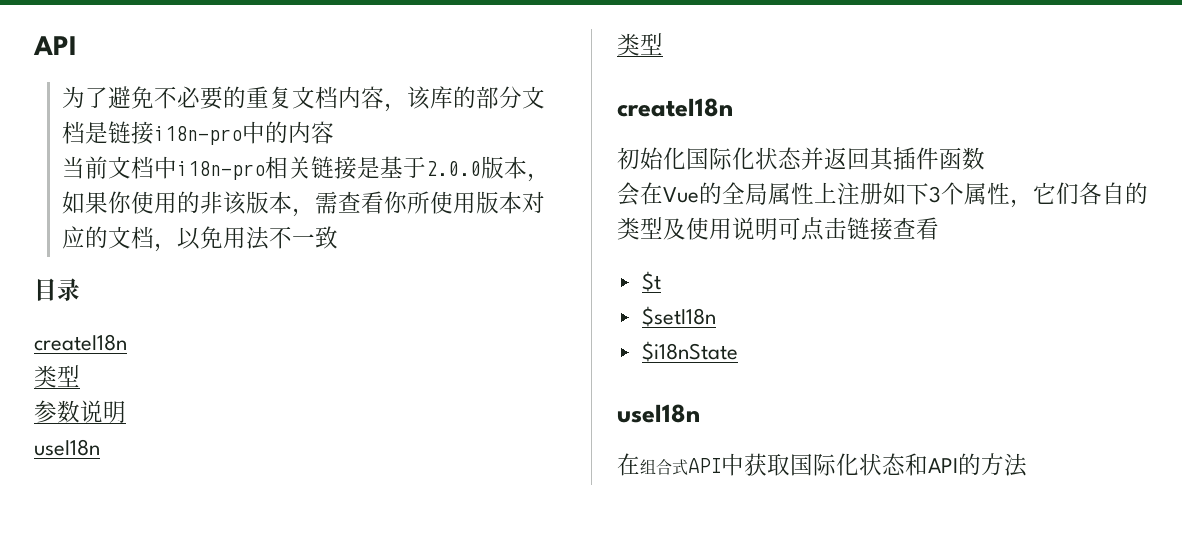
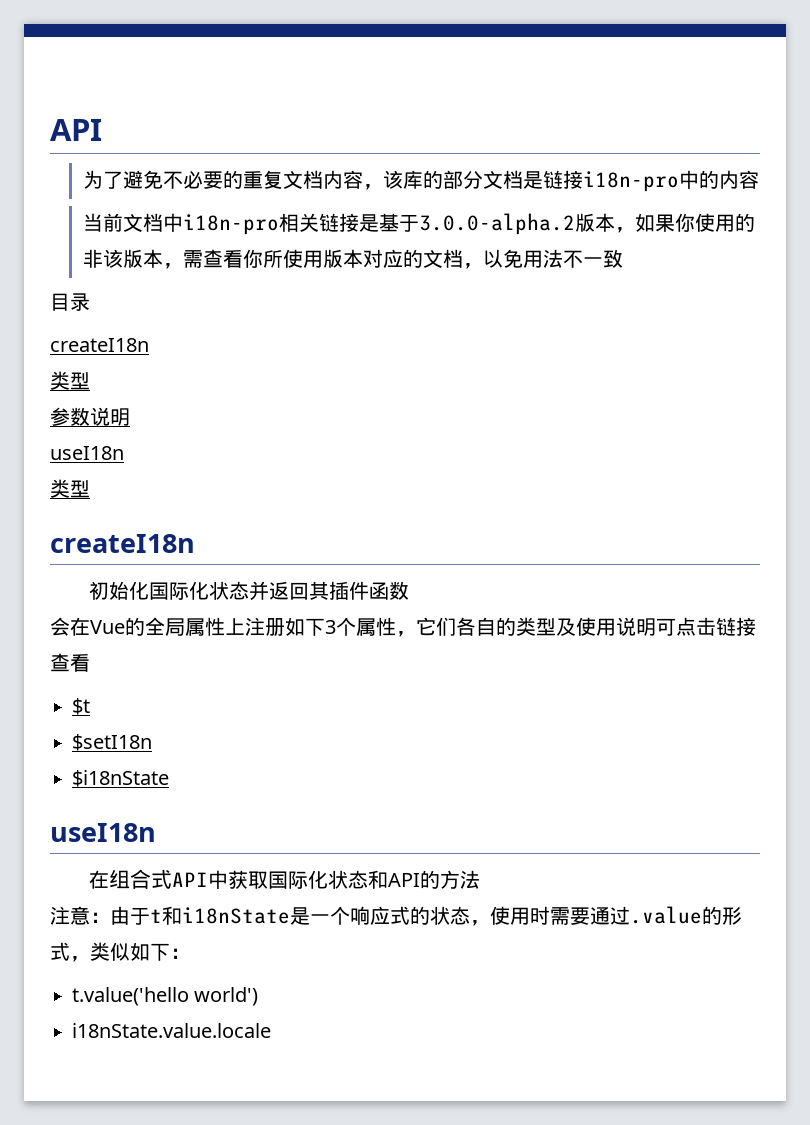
[426,161,482,176] 2.0.0 -> [419,213,576,235] 3.0.0-alpha.2
(1027, 465) none -> [50,906,742,926] [50,942,190,962] [72,987,259,1006] [72,1023,271,1038] // 注意：由于t和i18nState是一个响应式的状态，使用时需要通过.value的形式，类似如下： // t.value('hello world') // i18nState.value.locale

